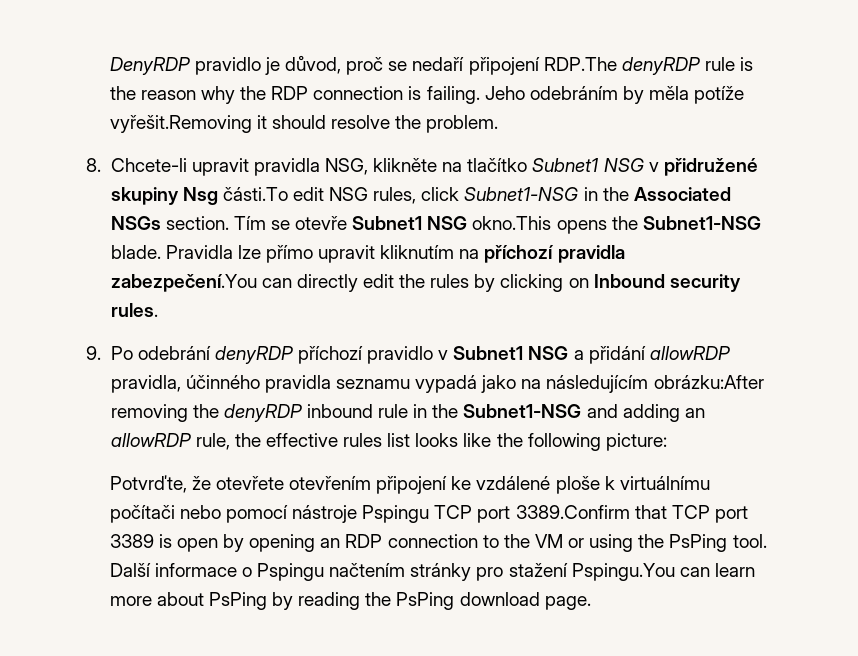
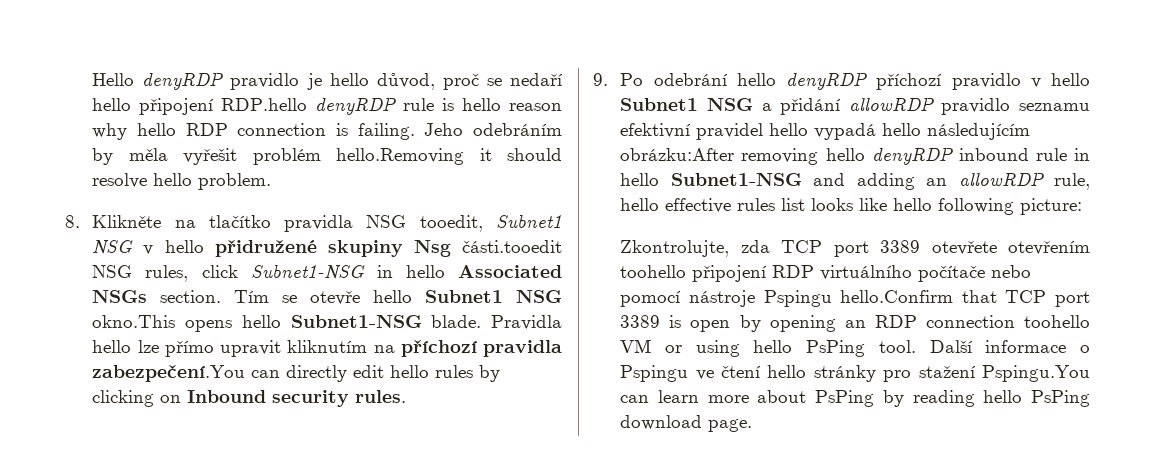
[109,57,191,75] DenyRDP -> [92,72,224,90] Hello denyRDP
(280, 66) none -> [329,73,369,86] hello
[468,57,617,75] připojení RDP.The -> [92,98,308,115] hello připojení RDP.hello
[109,86,136,100] the -> [462,98,502,111] hello
[240,86,267,100] the -> [136,123,176,136] hello
[694,86,745,104] [109,115,252,133] potíže vyřešit.Removing -> [183,148,465,165] vyřešit problém hello.Removing
[395,115,422,129] the -> [153,173,193,186] hello
[110,158,528,176] Chcete-li upravit pravidla NSG, klikněte na tlačítko -> [92,215,483,232] Klikněte na tlačítko pravidla NSG tooedit,
(659, 167) none -> [164,240,204,253] hello
[222,187,324,201] části.To edit -> [462,240,562,253] části.tooedit
[602,187,629,201] the -> [405,265,445,278] hello
(348, 223) none -> [373,290,413,303] hello
[611,216,638,230] the -> [241,315,281,328] hello
(233, 252) none -> [92,340,132,353] hello
[399,274,426,288] the -> [390,365,430,378] hello
(211, 353) none -> [736,73,776,86] hello
(449, 355) none -> [1051,73,1090,86] hello
[110,375,542,393] pravidla, účinného pravidla seznamu vypadá jako na -> [941,98,1090,115] [620,123,922,140] pravidlo seznamu efektivní pravidel hello vypadá hello
[192,404,219,418] the -> [825,148,865,161] hello
[432,404,459,418] the -> [620,173,660,186] hello
[234,433,261,447] the -> [620,198,660,211] hello
[496,433,523,447] the -> [893,198,933,211] hello
[109,475,710,494] [109,505,175,523] Potvrďte, že otevřete otevřením připojení ke vzdálené ploše k virtuálnímu počítači -> [620,240,1090,257] [620,265,986,282] Zkontrolujte, zda TCP port 3389 otevřete otevřením toohello připojení RDP virtuálního počítače
[434,505,630,523] TCP port 3389.Confirm -> [840,290,954,303] hello.Confirm
[482,534,530,548] to the -> [1024,315,1090,328] toohello
[638,534,665,548] the -> [753,340,793,353] hello
[329,563,406,577] načtením -> [695,365,807,380] ve čtení hello
[365,592,392,606] the -> [983,390,1023,403] hello

